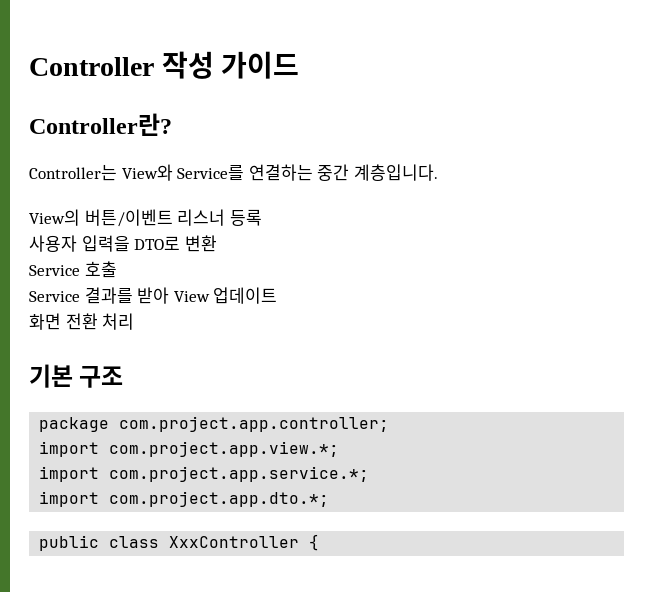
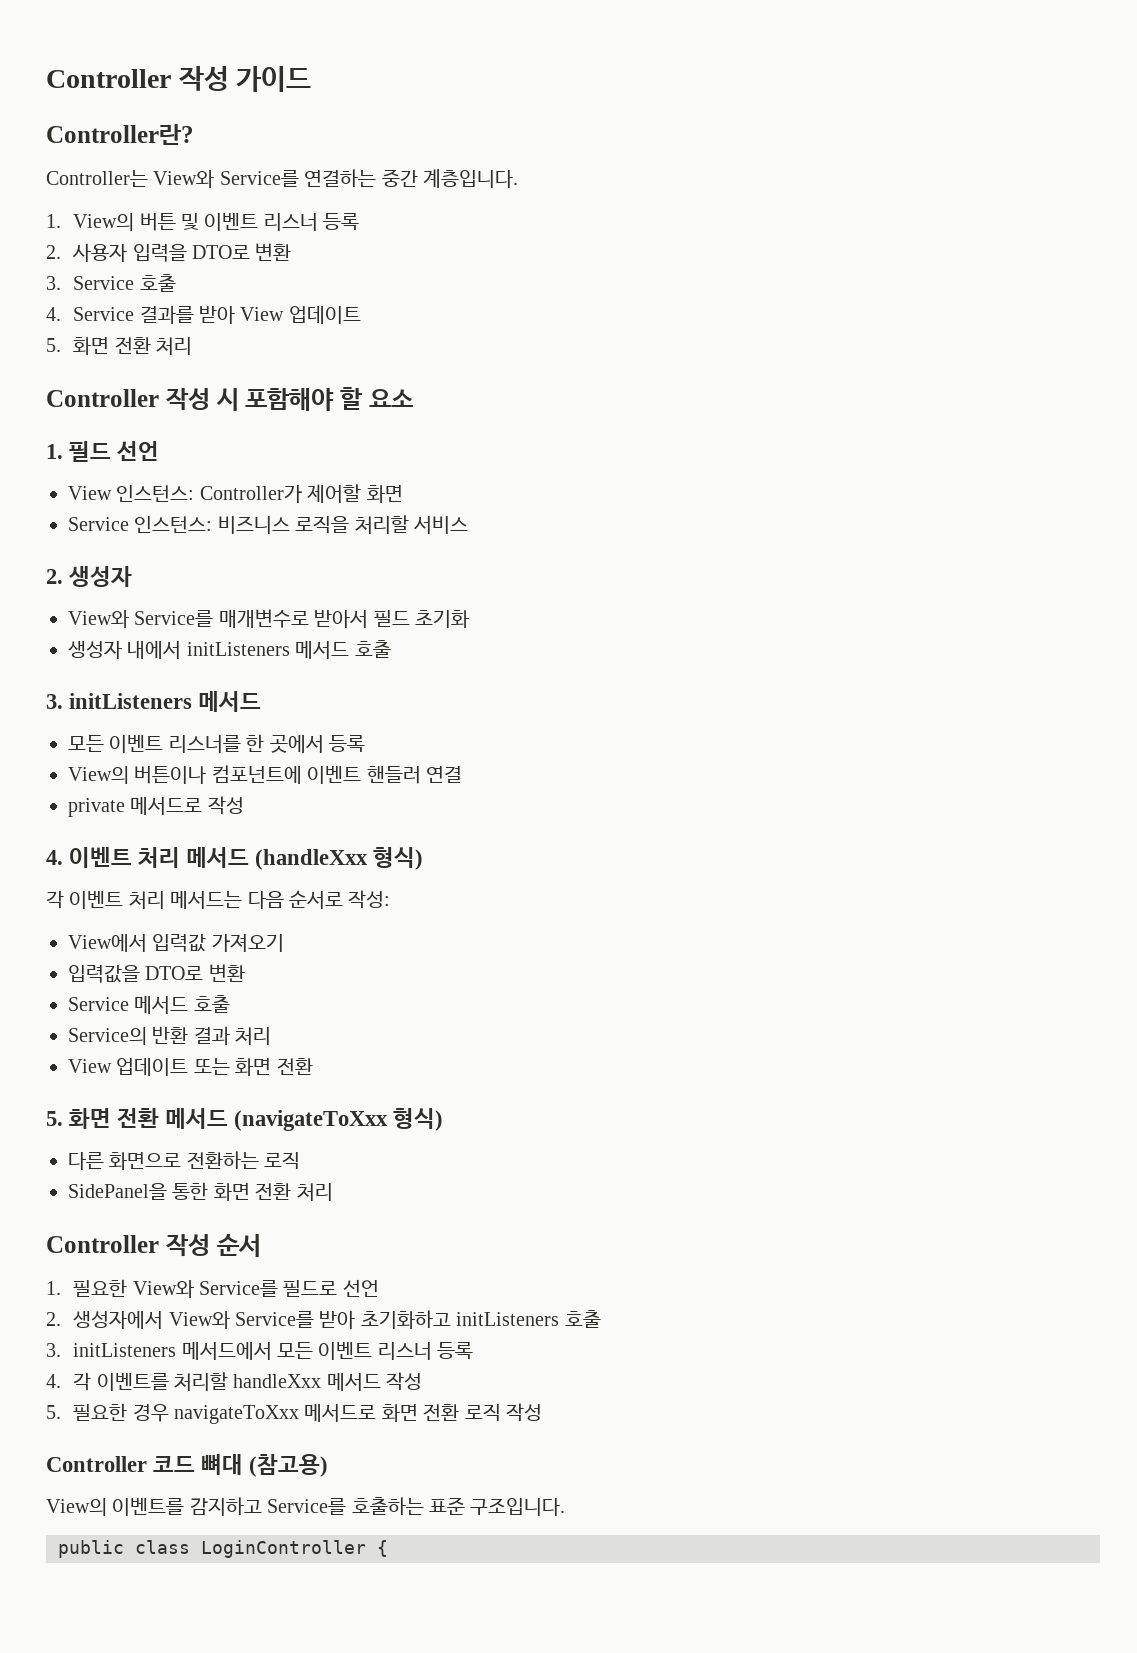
[29,209,262,227] View의 버튼/이벤트 리스너 등록 // -> [46,212,360,231] [46,245,61,259] 1. View의 버튼 및 이벤트 리스너 등록 // 2.
(217, 243) none -> [46,276,61,290] 3.
(117, 269) none -> [46,307,61,321] 4.
[29,313,135,330] [29,364,124,388] [39,416,390,432] [39,441,340,457] [39,466,370,482] [39,491,330,507] 화면 전환 처리 // 기본 구조 // package com.project.app.controller; // import com.project.app.view.*; // import com.project.app.service.*; // import com.project.app.dto.*; -> [46,337,192,355] [46,387,413,411] [46,441,160,462] [68,484,403,503] [68,515,468,534] [46,566,133,587] [68,609,469,628] [68,640,391,659] [46,691,262,712] [68,734,365,753] [68,765,462,784] [68,796,244,817] [46,847,424,870] [46,890,391,909] [68,933,284,952] [68,964,245,983] [68,995,230,1014] [68,1026,272,1045] [68,1058,313,1076] [46,1108,444,1131] [68,1151,301,1170] [68,1182,333,1201] [46,1233,261,1257] [46,1279,379,1298] [46,1310,601,1329] [46,1341,474,1360] [46,1372,423,1391] [46,1403,542,1424] [46,1454,329,1477] [46,1497,566,1516] 5. 화면 전환 처리 // Controller 작성 시 포함해야 할 요소 // 1. 필드 선언 // View 인스턴스: Controller가 제어할 화면 // Service 인스턴스: 비즈니스 로직을 처리할 서비스 // 2. 생성자 // View와 Service를 매개변수로 받아서 필드 초기화 // 생성자 내에서 initListeners 메서드 호출 // 3. initListeners 메서드 // 모든 이벤트 리스너를 한 곳에서 등록 // View의 버튼이나 컴포넌트에 이벤트 핸들러 연결 // private 메서드로 작성 // 4. 이벤트 처리 메서드 (handleXxx 형식) // 각 이벤트 처리 메서드는 다음 순서로 작성: // View에서 입력값 가져오기 // 입력값을 DTO로 변환 // Service 메서드 호출 // Service의 반환 결과 처리 // View 업데이트 또는 화면 전환 // 5. 화면 전환 메서드 (navigateToXxx 형식) // 다른 화면으로 전환하는 로직 // SidePanel을 통한 화면 전환 처리 // Controller 작성 순서 // 1. 필요한 View와 Service를 필드로 선언 // 2. 생성자에서 View와 Service를 받아 초기화하고 initListeners 호출 // 3. initListeners 메서드에서 모든 이벤트 리스너 등록 // 4. 각 이벤트를 처리할 handleXxx 메서드 작성 // 5. 필요한 경우 navigateToXxx 메서드로 화면 전환 로직 작성 // Controller 코드 뼈대 (참고용) // View의 이벤트를 감지하고 Service를 호출하는 표준 구조입니다.
[169,536,300,548] XxxController -> [201,1540,366,1558] LoginController

